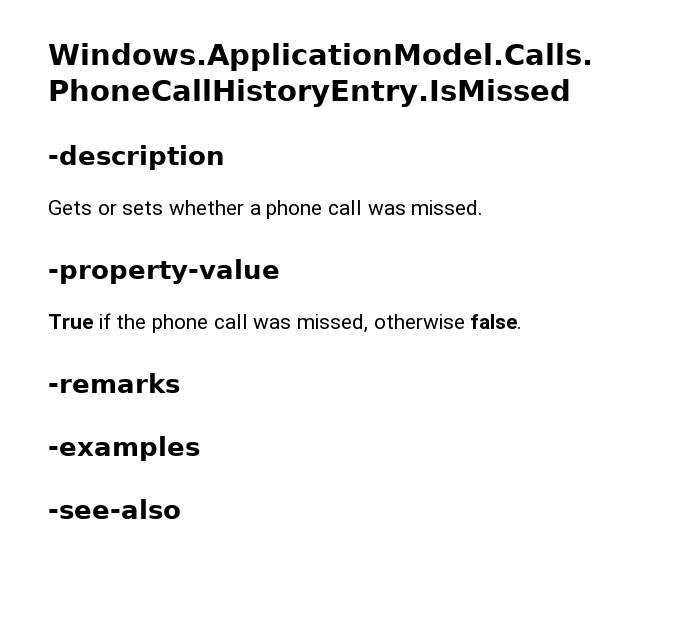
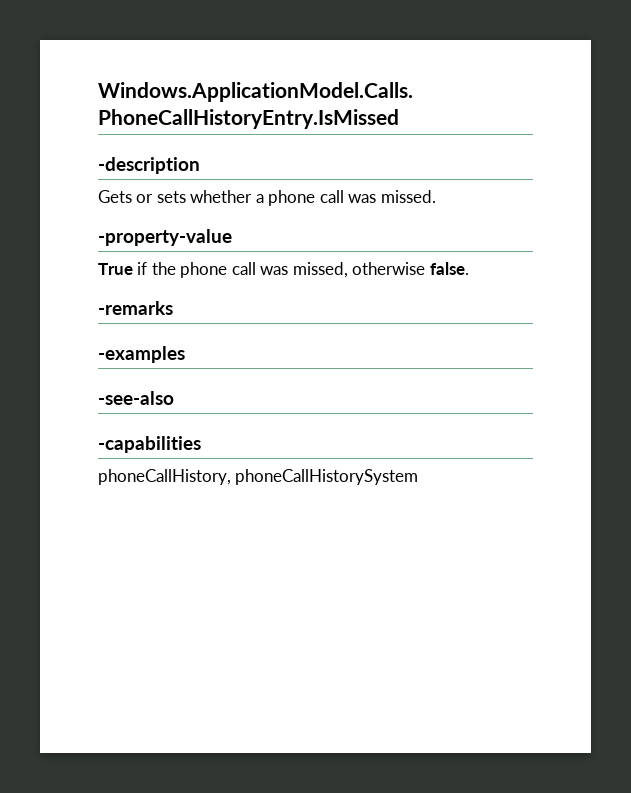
(181, 509) none -> [98,436,201,453] [98,469,419,485] // -capabilities // phoneCallHistory, phoneCallHistorySystem

